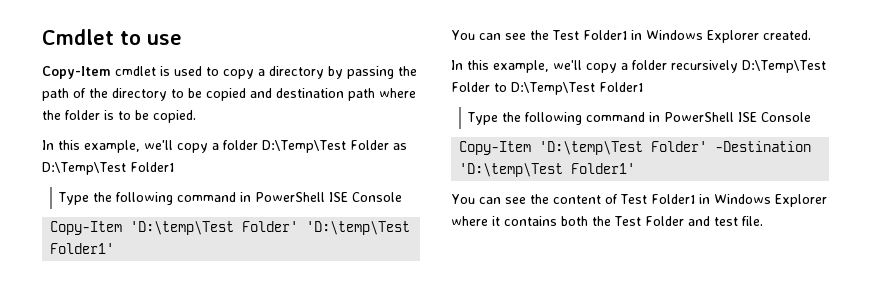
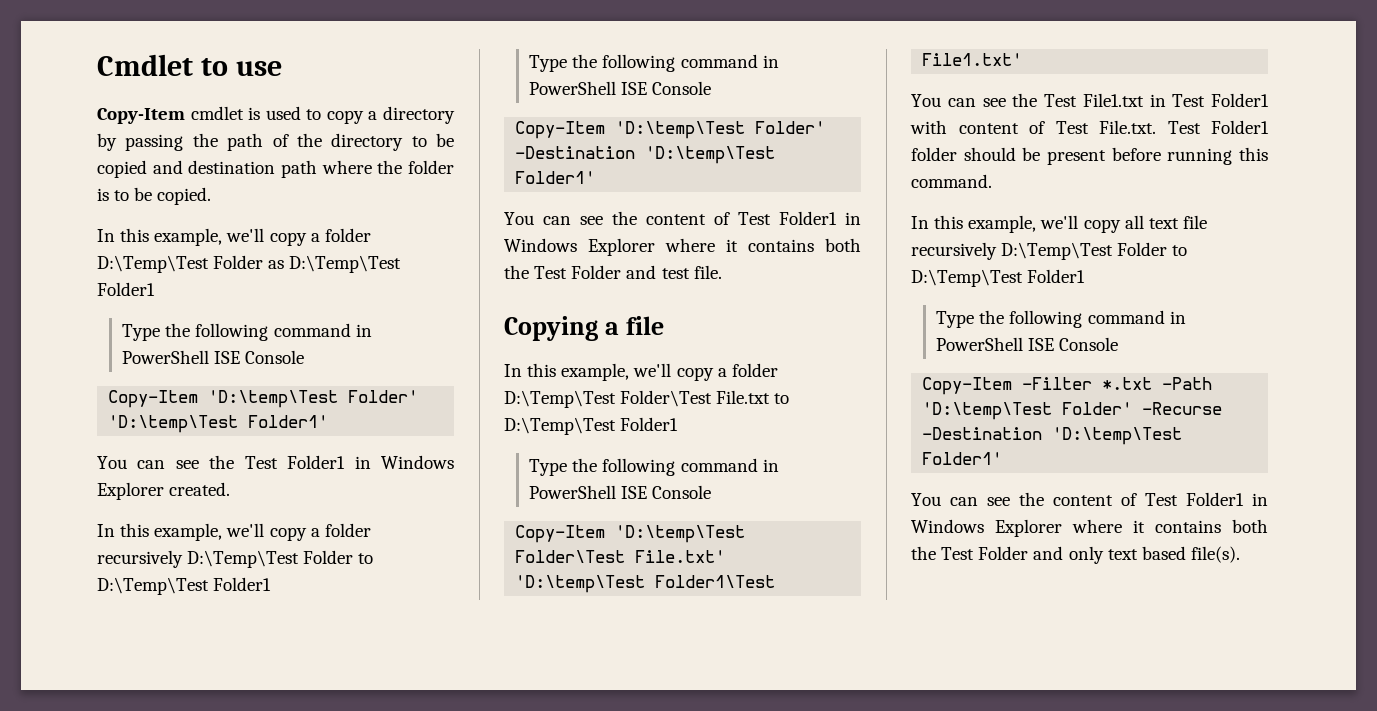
(763, 221) none -> [504,316,664,341] [504,363,778,381] [504,390,790,408] [504,417,679,435] [529,458,779,476] [529,485,712,499] [515,525,746,543] [515,550,726,563] [515,575,776,593] [922,53,1023,66] [911,93,1269,107] [910,120,1269,134] [911,147,1268,165] [911,174,992,188] [911,215,1207,233] [911,242,1188,260] [911,269,1086,287] [936,310,1186,328] [936,337,1119,351] [922,377,1213,395] [922,402,1223,420] [922,427,1183,445] [922,452,1003,465] [911,492,1268,506] [911,519,1268,537] [911,546,1240,564] // Copying a file // In this example, we'll copy a folder D:\Temp\Test Folder\Test File.txt to D:\Temp\Test Folder1 // Type the following command in PowerShell ISE Console // Copy-Item 'D:\temp\Test Folder\Test File.txt' 'D:\temp\Test Folder1\Test File1.txt' // You can see the Test File1.txt in Test Folder1 with content of Test File.txt. Test Folder1 folder should be present before running this command. // In this example, we'll copy all text file recursively D:\Temp\Test Folder to D:\Temp\Test Folder1 // Type the following command in PowerShell ISE Console // Copy-Item -Filter *.txt -Path 'D:\temp\Test Folder' -Recurse -Destination 'D:\temp\Test Folder1' // You can see the content of Test Folder1 in Windows Explorer where it contains both the Test Folder and only text based file(s).

